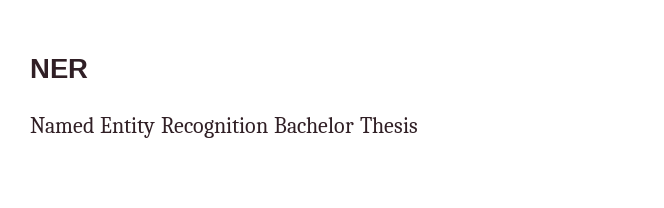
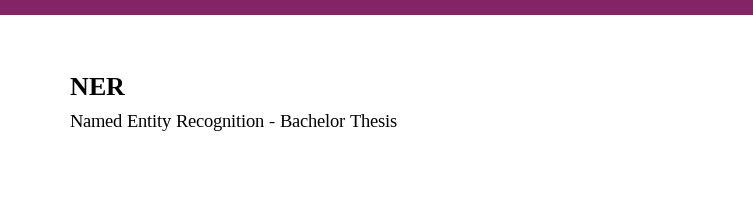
(268, 127) none -> [269,122,275,127] -

